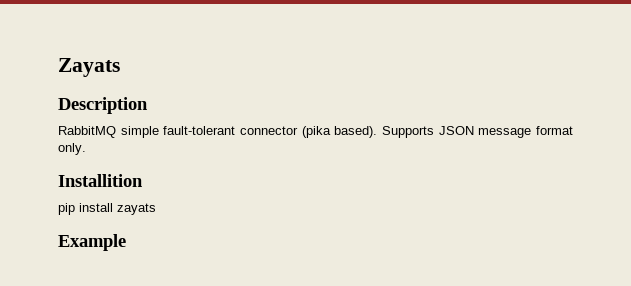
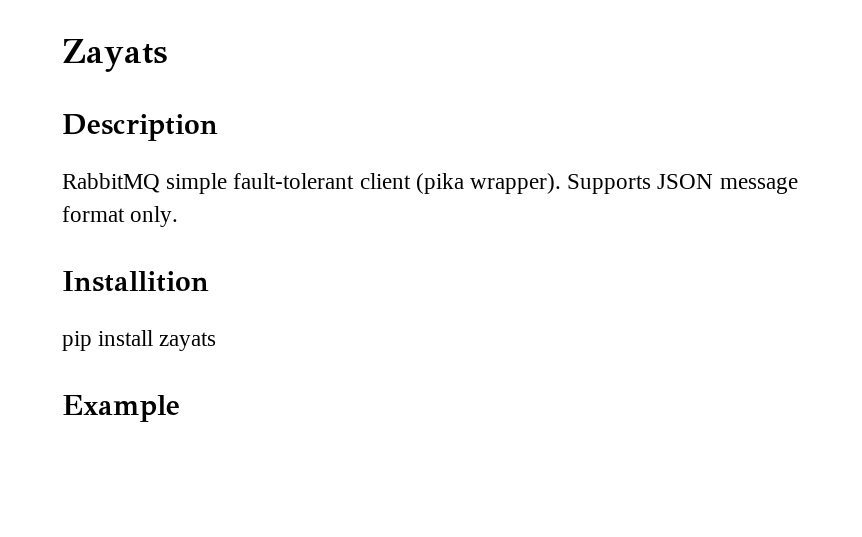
[239,126,378,138] connector (pika based). -> [359,173,562,194] client (pika wrapper).

